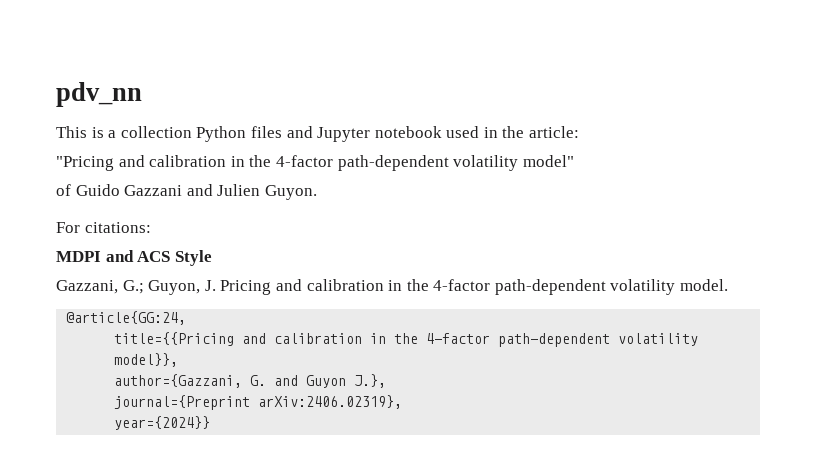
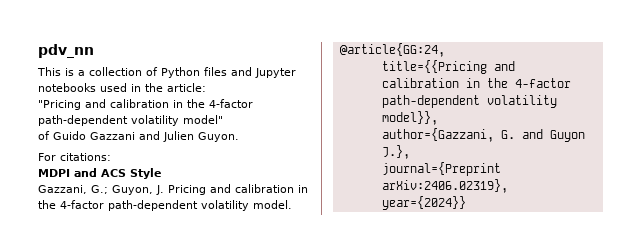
(192, 132) none -> [146,67,158,76] of
[374,126,442,138] notebook -> [38,83,96,92] notebooks

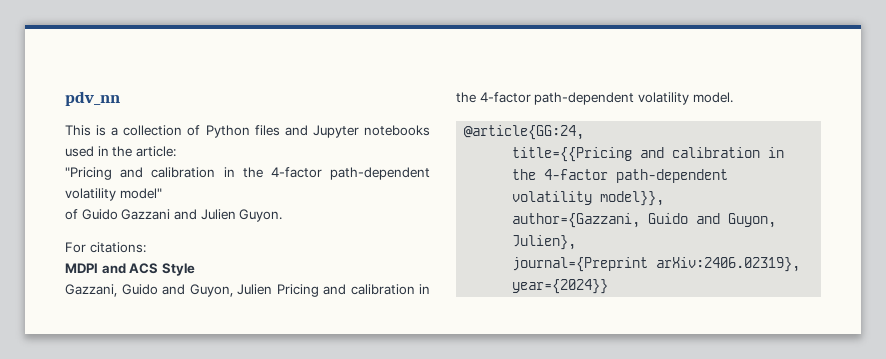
[91,185,164,195] G.; Guyon, J. -> [121,284,272,297] Guido and Guyon, Julien
[500,129,585,142] [381,145,410,159] G. and Guyon J.}, -> [648,213,777,228] [512,235,577,250] Guido and Guyon, Julien},

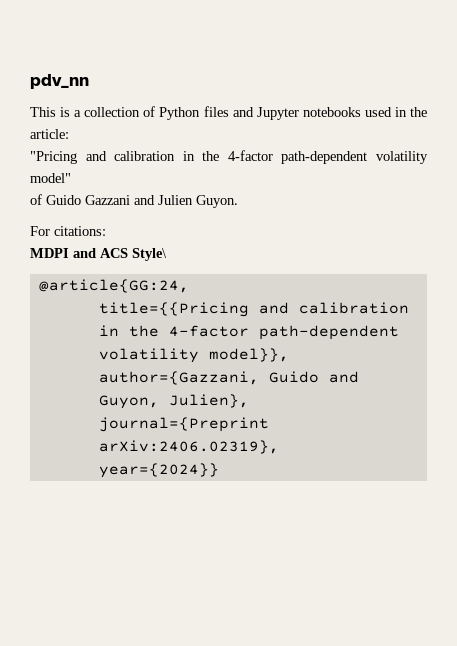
[161,263,195,276] [65,284,430,297] [456,92,733,105] Style // Gazzani, Guido and Guyon, Julien Pricing and calibration in the 4-factor path-dependent volatility model. -> [132,248,167,261] Style\

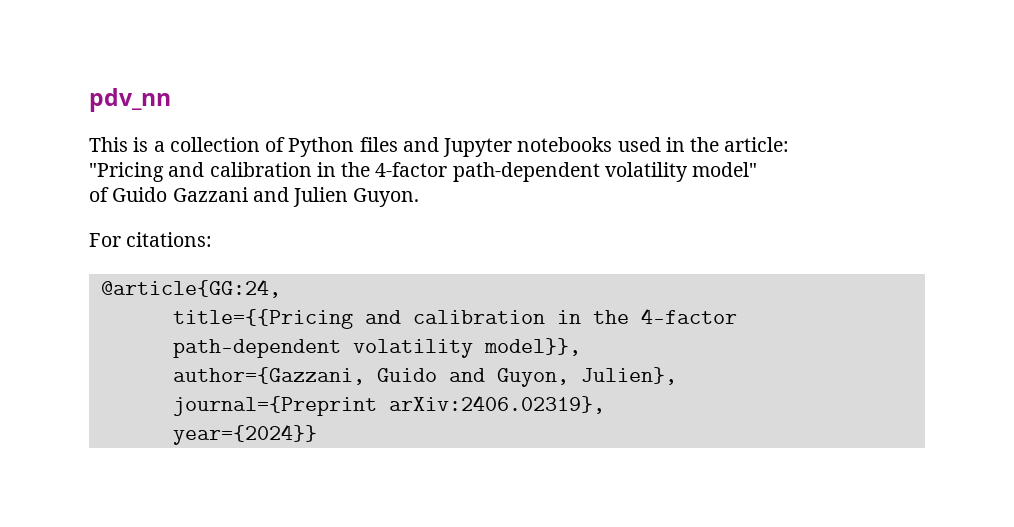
[30,248,167,261] // MDPI and ACS Style\ -> (213, 239) none

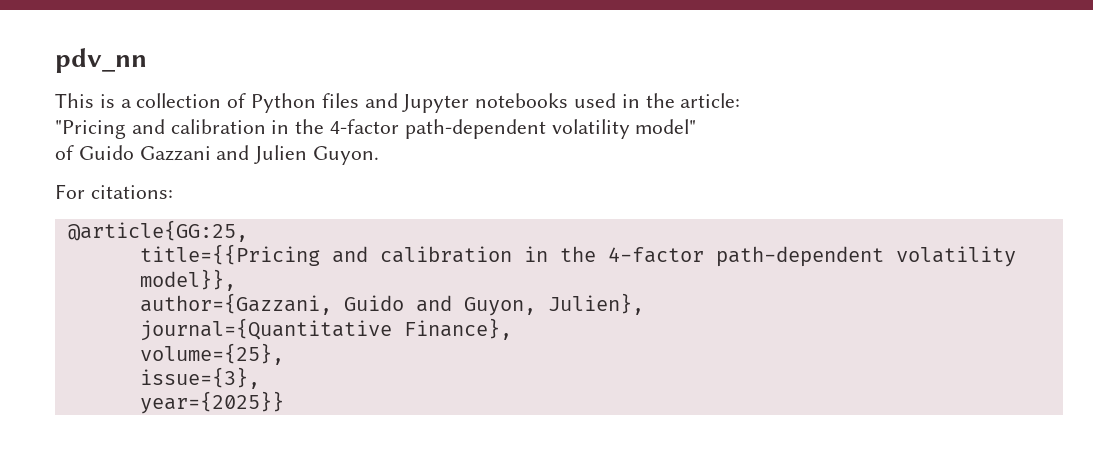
[100,279,281,298] @article{GG:24, -> [67,220,248,242] @article{GG:25,
[172,395,605,416] [172,424,317,445] journal={Preprint arXiv:2406.02319}, // year={2024}} -> [139,318,512,341] [139,343,284,365] [139,367,260,389] [139,391,284,414] journal={Quantitative Finance}, // volume={25}, // issue={3}, // year={2025}}

